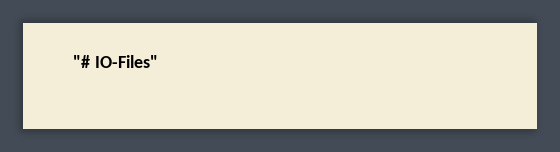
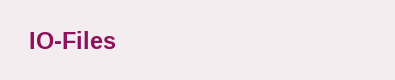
[73,55,158,68] "# IO-Files" -> [29,31,116,49] IO-Files

